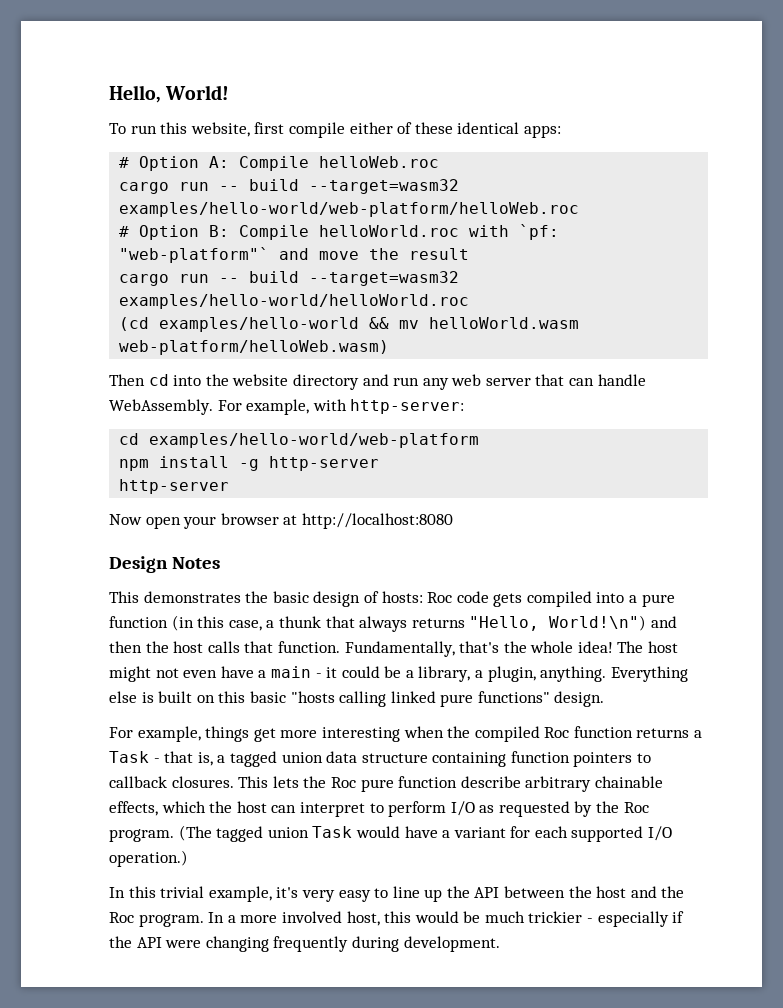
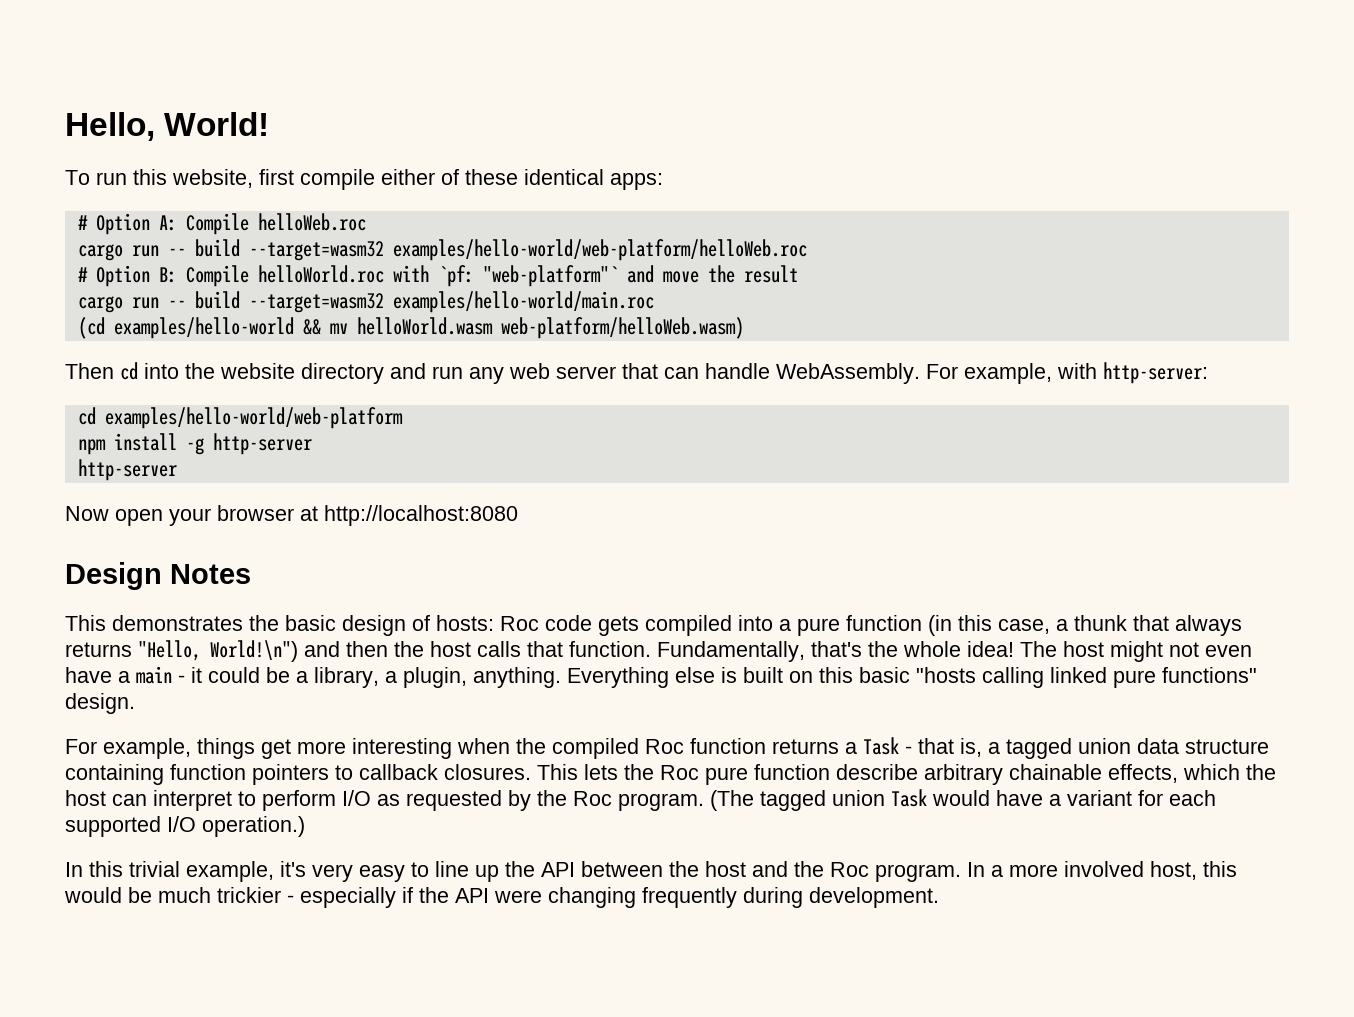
[119,294,470,309] examples/hello-world/helloWorld.roc -> [392,291,654,313] examples/hello-world/main.roc

